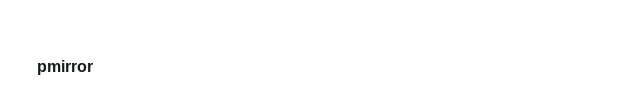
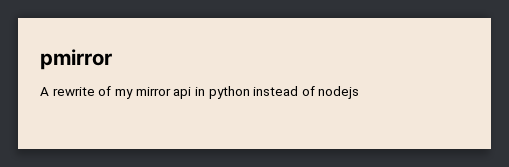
(93, 67) none -> [40,86,360,99] // A rewrite of my mirror api in python instead of nodejs

